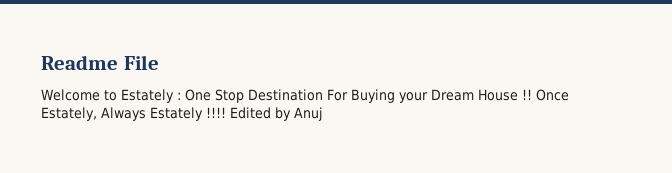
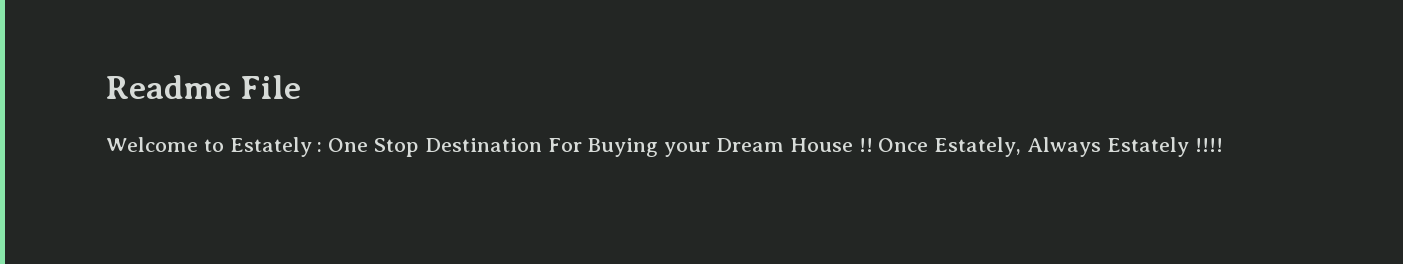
[230,107,323,121] Edited by Anuj -> (1223, 145) none

